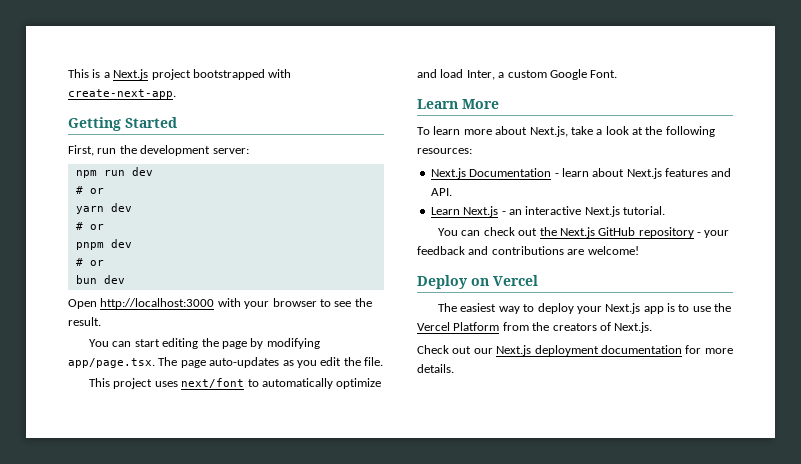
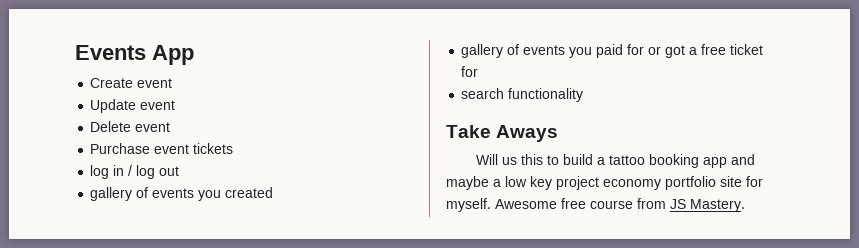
[68,69,292,80] [68,89,176,99] [68,117,177,131] [68,145,249,156] [75,167,153,178] [75,186,104,194] [75,203,132,214] [75,222,104,230] [75,239,132,250] [75,258,104,266] [75,275,125,284] [68,298,372,309] [68,317,101,326] [89,338,320,349] [68,357,383,368] [89,378,382,389] [417,69,618,80] [417,99,499,109] [417,126,715,137] [417,148,472,154] [430,168,732,179] [430,188,452,196] [430,206,665,217] [438,227,730,238] [417,246,639,255] [417,275,538,289] [438,303,732,314] [417,322,653,333] [417,345,733,356] [417,364,454,373] This is a Next.js project bootstrapped with create-next-app. // Getting Started // First, run the development server: // npm run dev // # or // yarn dev // # or // pnpm dev // # or // bun dev // Open http://localhost:3000 with your browser to see the result. // You can start editing the page by modifying app/page.tsx. The page auto-updates as you edit the file. // This project uses next/font to automatically optimize and load Inter, a custom Google Font. // Learn More // To learn more about Next.js, take a look at the following resources: // Next.js Documentation - learn about Next.js features and API. // Learn Next.js - an interactive Next.js tutorial. // You can check out the Next.js GitHub repository - your feedback and contributions are welcome! // Deploy on Vercel // The easiest way to deploy your Next.js app is to use the Vercel Platform from the creators of Next.js. // Check out our Next.js deployment documentation for more details. -> [75,45,194,65] [90,78,173,88] [90,99,176,113] [90,121,171,132] [90,143,234,154] [90,165,180,179] [90,187,274,201] [461,44,764,58] [461,66,479,77] [461,88,584,102] [446,125,559,142] [476,154,756,168] [446,176,763,190] [446,198,745,212] Events App // Create event // Update event // Delete event // Purchase event tickets // log in / log out // gallery of events you created // gallery of events you paid for or got a free ticket for // search functionality // Take Aways // Will us this to build a tattoo booking app and maybe a low key project economy portfolio site for myself. Awesome free course from JS Mastery.

